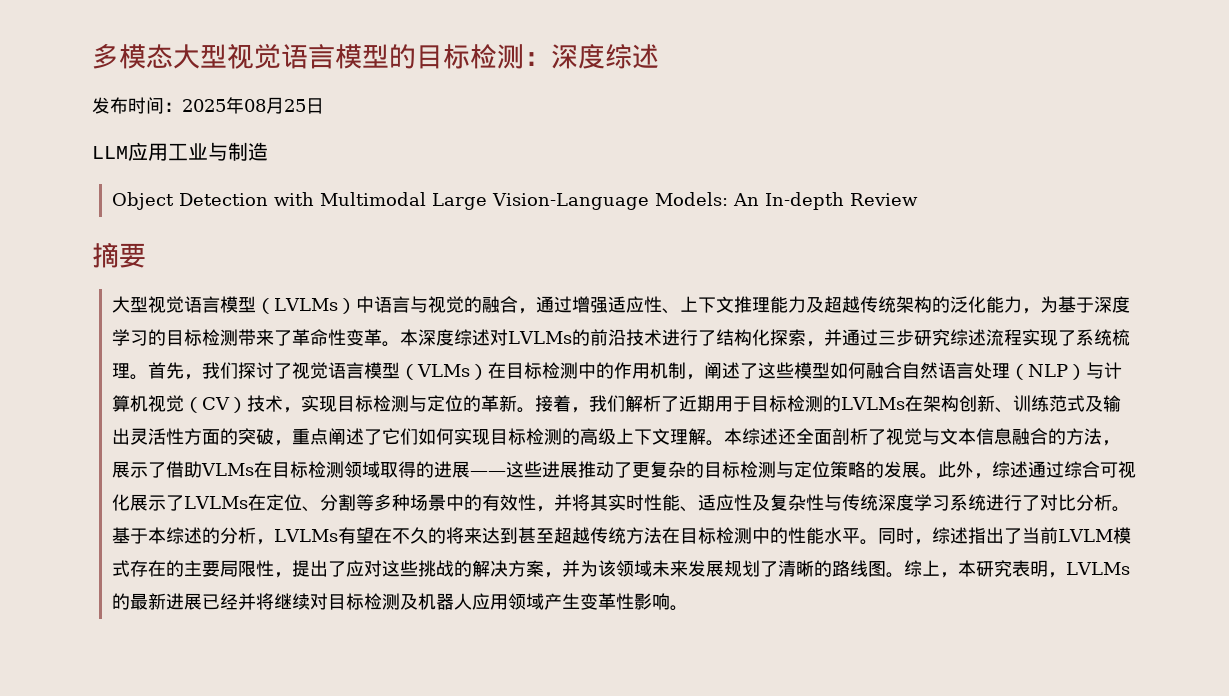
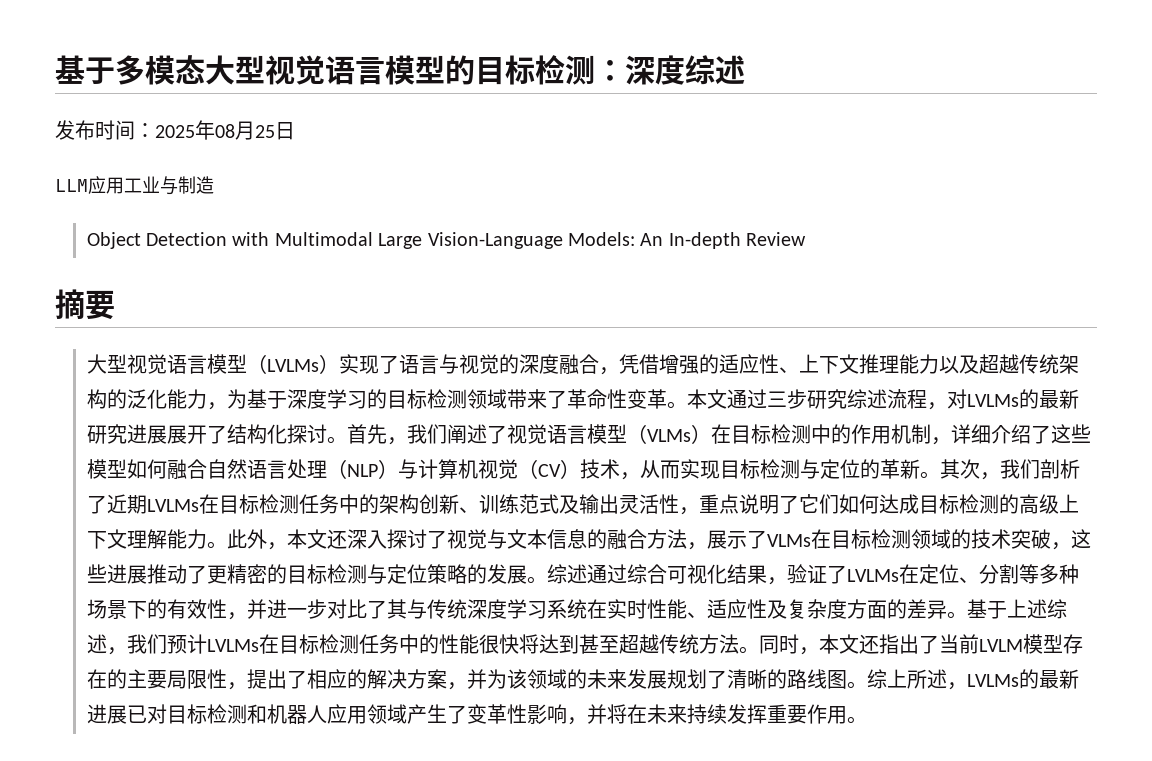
(92, 56) none -> [55,55,115,84] 基于
[355,296,374,313] 中 -> [338,354,399,374] 实现了
[481,296,608,314] 融合，通过增强 -> [518,354,719,375] 深度融合，凭借增强的
(806, 304) none -> [938,356,959,374] 以
(239, 337) none -> [466,389,507,409] 领域
[418,329,842,347] 深度综述对LVLMs的前沿技术进行了结构化探索，并 -> [706,389,727,409] 文
[1021,329,1130,346] [112,363,131,379] 实现了系统梳理 -> [926,389,1079,410] [86,424,327,444] ，对LVLMs的最新研究进展展开了结构化探讨
[238,362,275,379] 探讨 -> [446,424,487,444] 阐述
[704,362,741,379] 阐述 -> [950,424,1031,444] 详细介绍
(302, 410) none -> [639,460,680,479] 从而
[535,395,644,413] 接着，我们解 -> [939,459,1060,480] 其次，我们剖
[715,395,923,412] 用于目标检测的LVLMs在 -> [146,494,379,514] LVLMs在目标检测任务中的
[184,428,365,446] 方面的突破，重点阐述 -> [678,494,779,515] ，重点说明
[454,428,491,445] 实现 -> [878,494,919,514] 达成
[706,428,869,446] 。本综述还全面剖析 -> [166,529,427,550] 能力。此外，本文还深入探讨
[1012,428,1067,445] 融合的 -> [586,529,647,549] 的融合
[166,461,203,478] 借助 -> (767, 539) none
[380,461,507,478] 取得的进展—— -> [950,529,1071,550] 的技术突破，
[650,461,687,478] 复杂 -> [226,564,267,584] 精密
[938,461,993,479] 此外， -> (547, 580) none
[130,494,167,511] 展示 -> [726,564,827,585] 结果，验证
[445,494,464,511] 中 -> [126,601,147,619] 下
[571,494,608,511] 将其 -> [266,599,607,619] 进一步对比了其与传统深度学习系统在
[805,494,1130,512] [112,527,482,545] 性与传统深度学习系统进行了对比分析。基于本综述的分析，LVLMs有望在不久的将来 -> [826,599,1067,619] [86,634,539,655] 度方面的差异。基于上述综述，我们预计LVLMs在目标检测任务中的性能很快将
[661,527,860,544] 在目标检测中的性能水平 -> (739, 644) none
[931,527,968,544] 综述 -> [818,634,879,654] 本文还
[112,560,131,577] 式 -> [1042,634,1063,653] 型
[346,560,455,577] 应对这些挑战 -> [306,669,347,689] 相应
(653, 568) none -> [566,669,587,689] 的
[940,560,1049,578] ，本研究表明 -> [906,669,947,689] 所述
[220,593,311,610] 经并将继续 -> (147, 714) none
[400,594,419,610] 及 -> [246,704,267,724] 和
(581, 601) none -> [446,705,467,724] 了
(671, 601) none -> [566,704,847,725] ，并将在未来持续发挥重要作用

